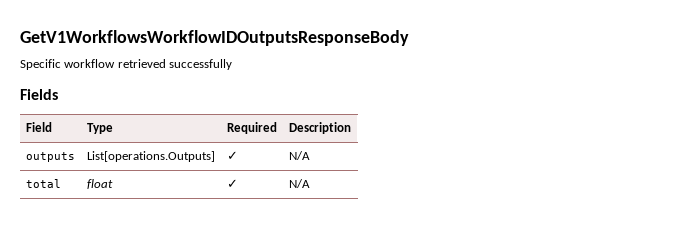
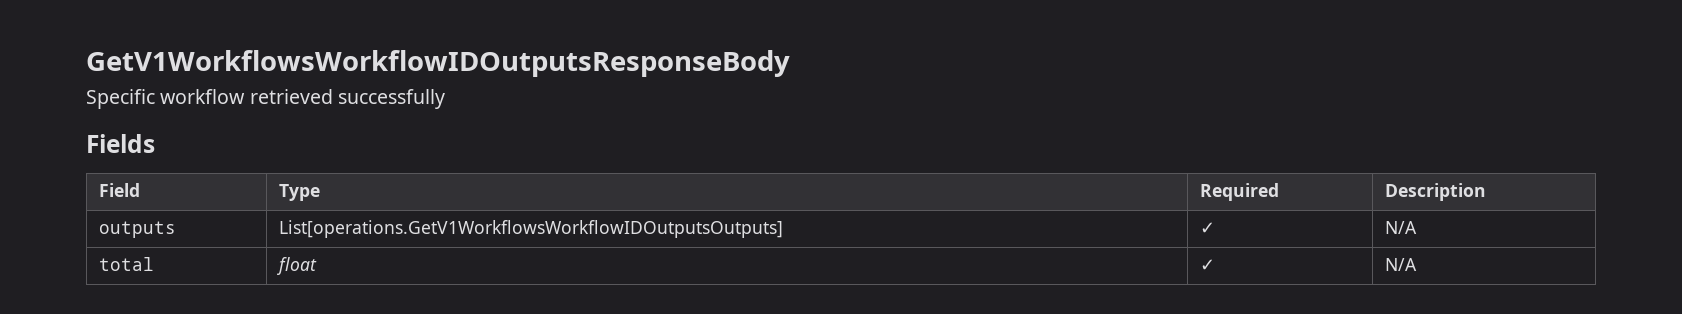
[86,151,215,162] List[operations.Outputs] -> [279,220,784,238] List[operations.GetV1WorkflowsWorkflowIDOutputsOutputs]

